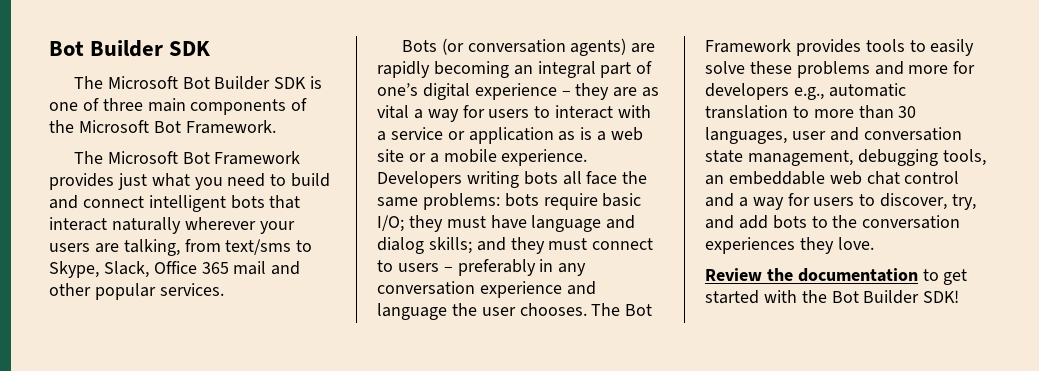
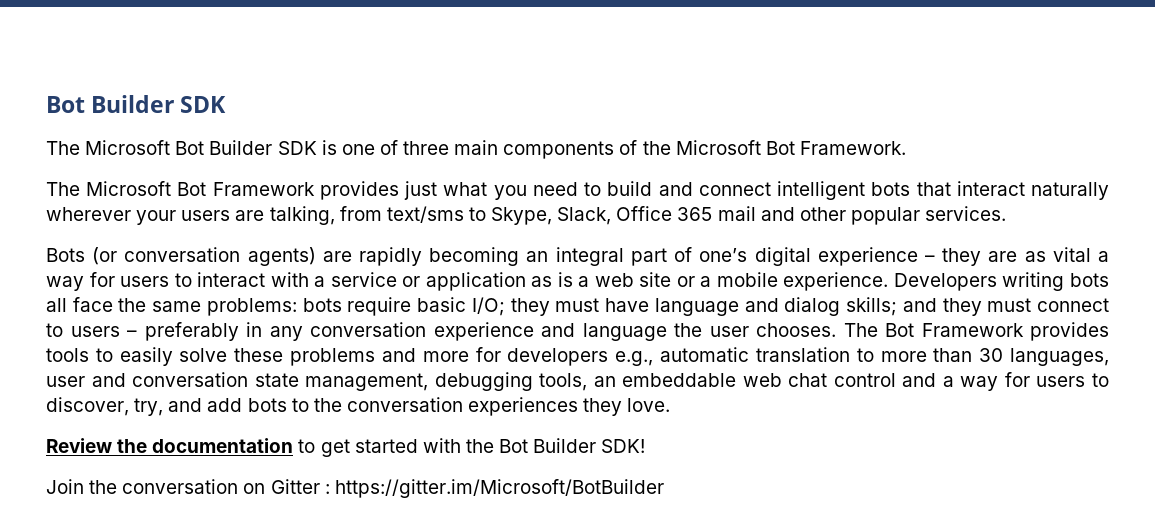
(960, 296) none -> [46,479,664,498] // Join the conversation on Gitter : https://gitter.im/Microsoft/BotBuilder

